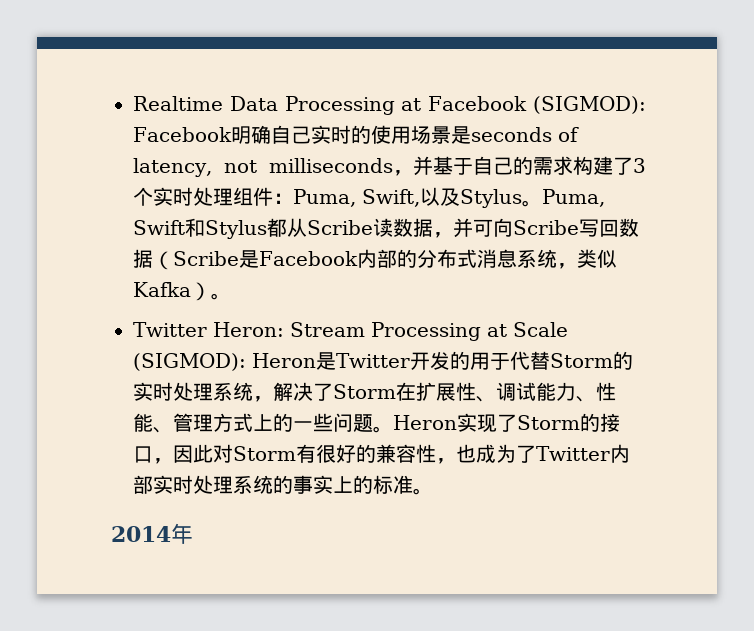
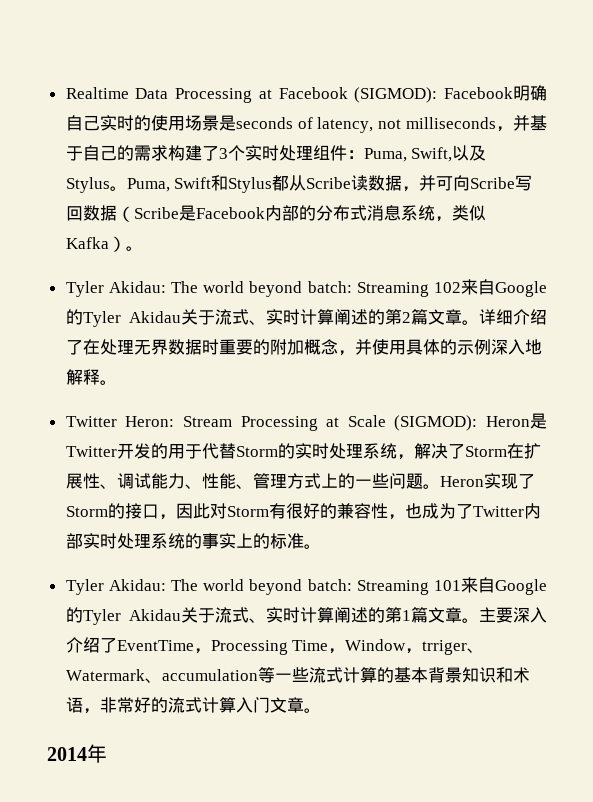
(231, 296) none -> [65,279,547,297] [65,309,547,327] [65,339,542,356] [65,369,117,385] // Tyler Akidau: The world beyond batch: Streaming 102来自Google的Tyler Akidau关于流式、实时计算阐述的第2篇文章。详细介绍了在处理无界数据时重要的附加概念，并使用具体的示例深入地解释。
(433, 491) none -> [65,577,547,595] [65,607,547,625] [65,637,485,655] [65,667,530,683] [65,697,321,714] // Tyler Akidau: The world beyond batch: Streaming 101来自Google的Tyler Akidau关于流式、实时计算阐述的第1篇文章。主要深入介绍了EventTime，Processing Time，Window，trriger、Watermark、accumulation等一些流式计算的基本背景知识和术语，非常好的流式计算入门文章。

